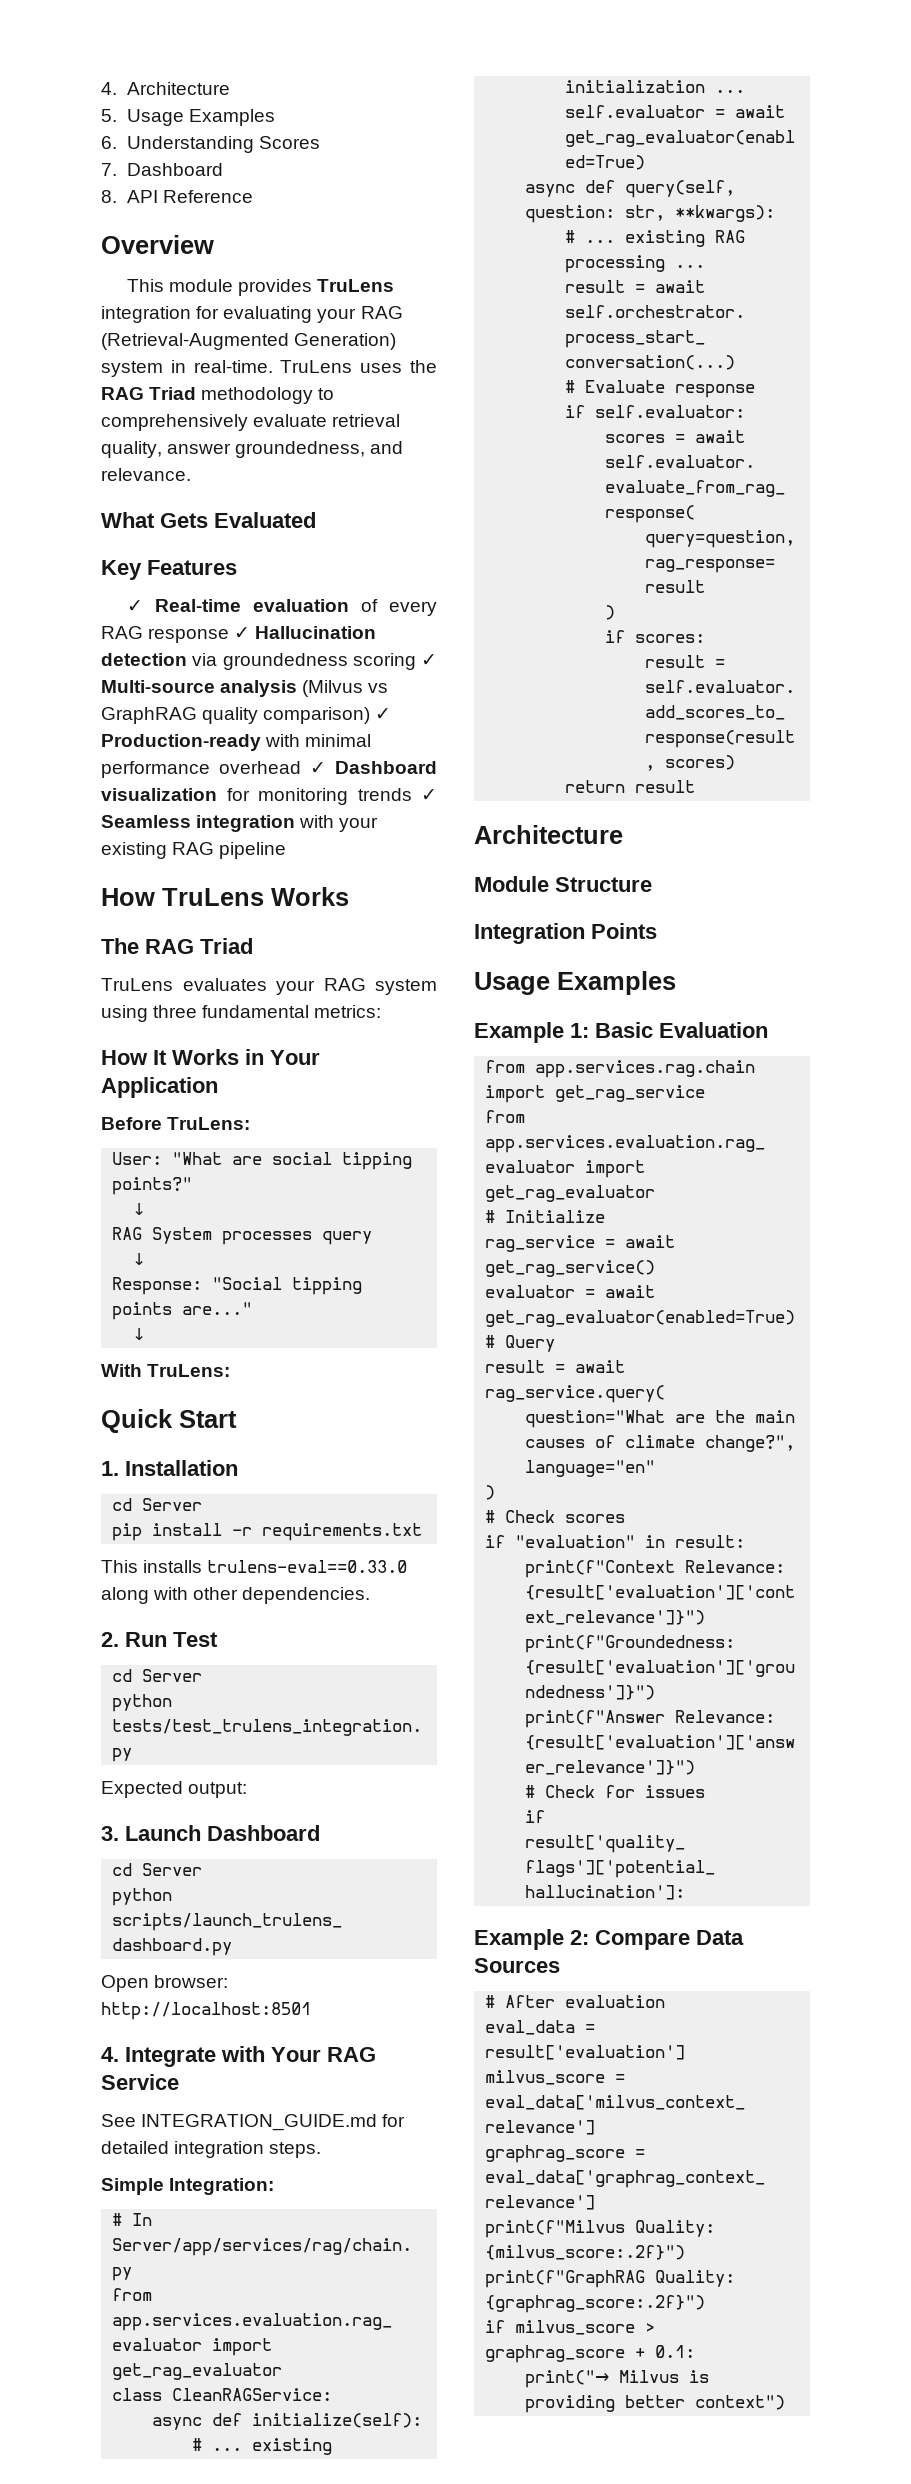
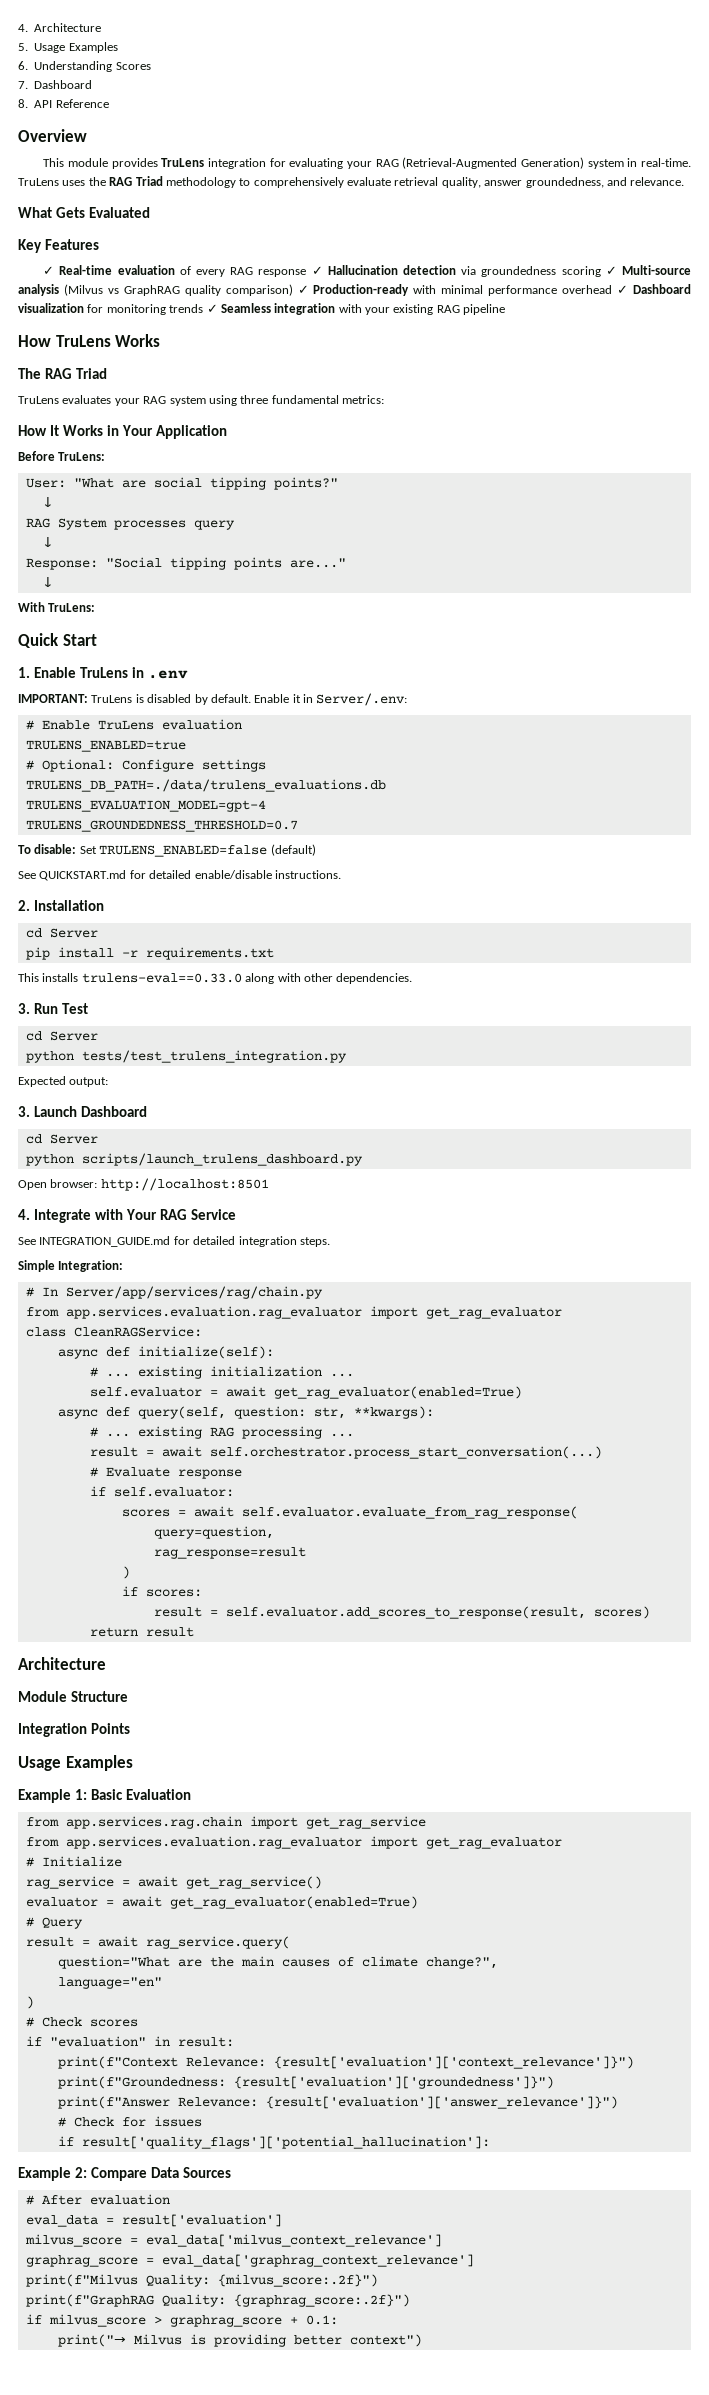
(119, 1468) none -> [33,667,188,679] [18,693,408,706] [25,719,242,730] [25,740,186,752] [25,759,266,772] [25,779,386,792] [25,800,266,812] [25,820,298,832] [18,844,316,857] [18,870,341,881] [18,900,30,911] Enable TruLens in .env // IMPORTANT: TruLens is disabled by default. Enable it in Server/.env: // # Enable TruLens evaluation // TRULENS_ENABLED=true // # Optional: Configure settings // TRULENS_DB_PATH=./data/trulens_evaluations.db // TRULENS_EVALUATION_MODEL=gpt-4 // TRULENS_GROUNDEDNESS_THRESHOLD=0.7 // To disable: Set TRULENS_ENABLED=false (default) // See QUICKSTART.md for detailed enable/disable instructions. // 2.
[101,1632,119,1647] 2. -> [18,1003,30,1014] 3.

